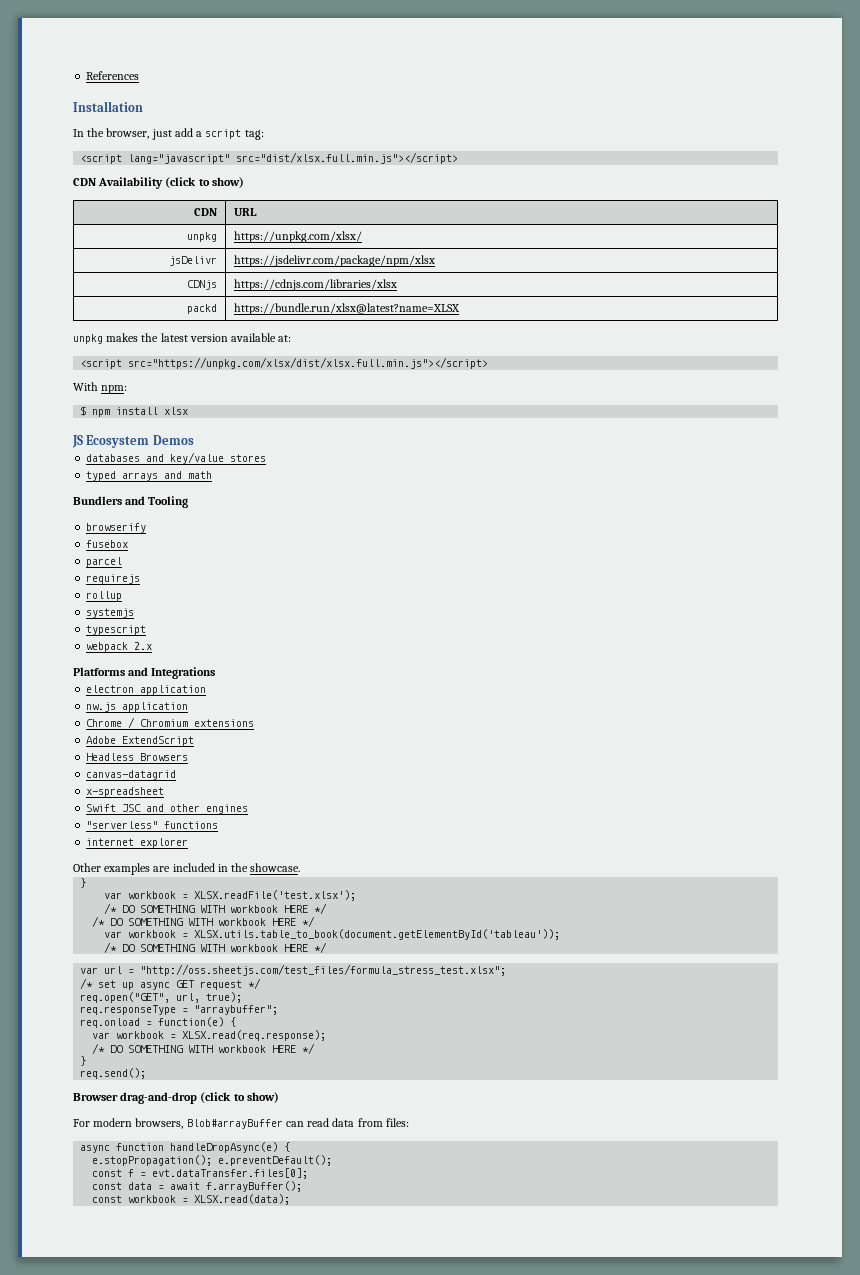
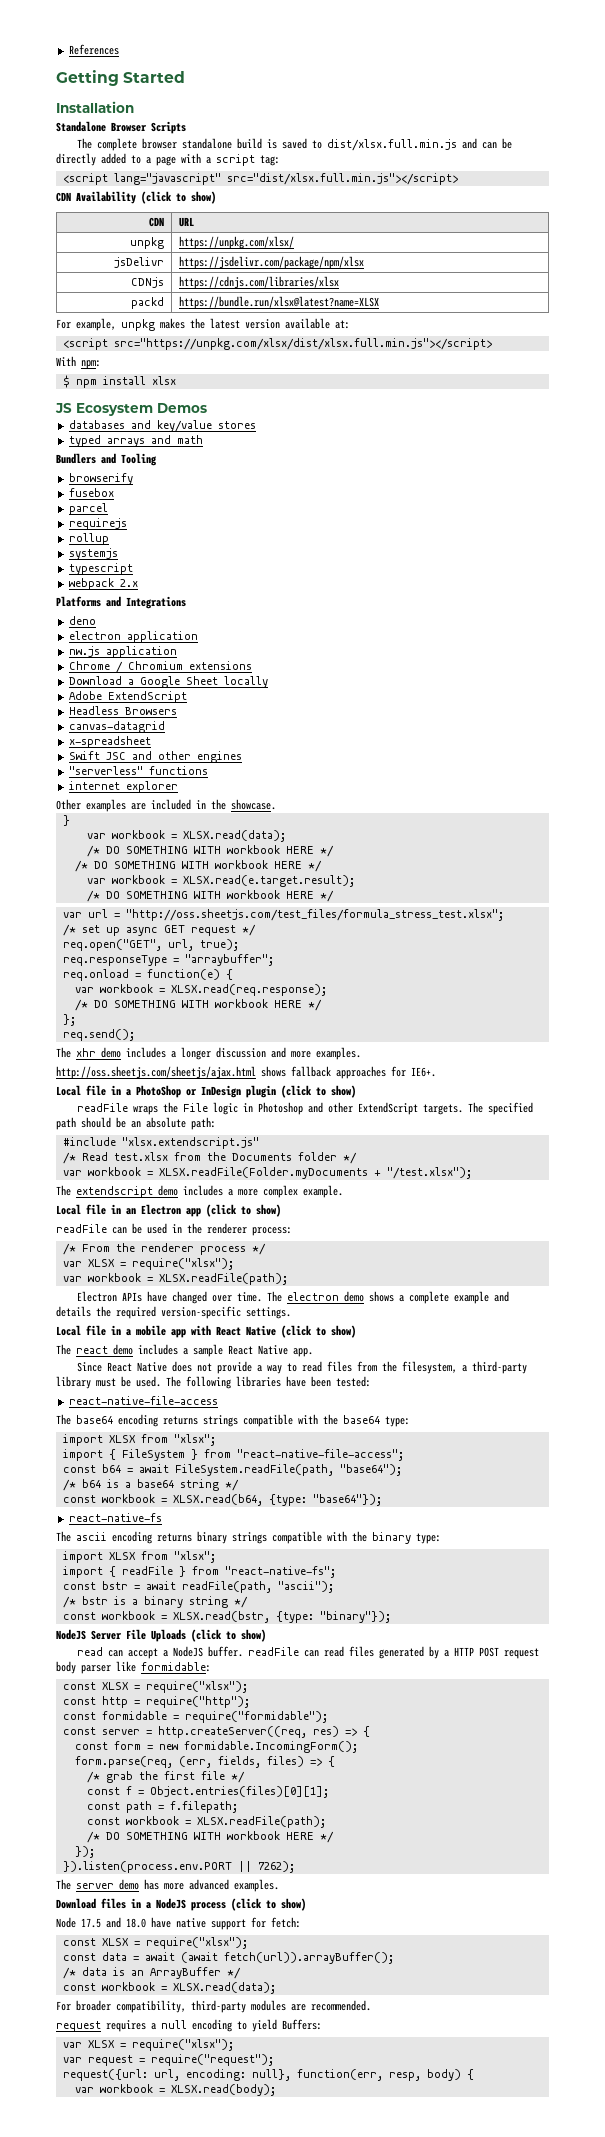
(140, 75) none -> [56,70,186,86] // Getting Started
[73,128,193,140] In the browser, just add -> [56,121,186,134] [77,138,513,151] [56,153,201,166] Standalone Browser Scripts // The complete browser standalone build is saved to dist/xlsx.full.min.js and can be directly added to a page with
(461, 309) none -> [56,318,116,331] For example,
(216, 673) none -> [68,616,96,625] // deno
(255, 723) none -> [68,676,268,688] // Download a Google Sheet locally
[194,890,357,901] XLSX.readFile('test.xlsx'); -> [182,830,286,842] XLSX.read(data);
[194,929,561,940] XLSX.utils.table_to_book(document.getElementById('tableau')); -> [182,875,355,887] XLSX.read(e.target.result);
[80,1056,87,1066] } -> [62,1014,76,1026] };
[73,1092,279,1104] [73,1118,409,1129] [80,1142,291,1153] [92,1155,333,1166] [92,1168,309,1179] [92,1181,303,1192] [92,1194,291,1205] Browser drag-and-drop (click to show) // For modern browsers, Blob#arrayBuffer can read data from files: // async function handleDropAsync(e) { // e.stopPropagation(); e.preventDefault(); // const f = evt.dataTransfer.files[0]; // const data = await f.arrayBuffer(); // const workbook = XLSX.read(data); -> [56,1047,361,1060] [56,1066,436,1079] [56,1085,356,1098] [77,1102,534,1115] [56,1117,216,1130] [62,1137,259,1149] [62,1152,357,1164] [62,1167,472,1179] [56,1185,343,1198] [56,1204,281,1217] [56,1223,292,1236] [62,1243,266,1255] [62,1258,234,1270] [62,1273,288,1285] [77,1291,510,1304] [56,1306,291,1319] [56,1325,356,1338] [56,1344,313,1357] [77,1361,528,1374] [56,1376,371,1389] [68,1396,218,1405] [56,1414,410,1427] [62,1434,216,1446] [62,1449,404,1461] [62,1464,402,1476] [62,1479,239,1491] [62,1494,382,1506] [68,1513,162,1522] [56,1531,441,1544] [62,1551,216,1563] [62,1566,336,1578] [62,1581,334,1593] [62,1596,248,1608] [62,1611,391,1623] [56,1629,266,1642] [77,1646,540,1659] [56,1661,211,1674] [62,1681,248,1693] [62,1696,250,1708] [62,1711,328,1723] [62,1726,370,1738] [74,1741,358,1753] [74,1756,335,1768] [86,1771,245,1783] [86,1786,329,1798] [86,1801,238,1813] [86,1816,326,1828] [86,1831,334,1843] [74,1846,95,1858] [62,1861,295,1873] [56,1879,279,1892] [56,1898,306,1911] [56,1917,301,1930] [62,1937,248,1949] [62,1952,394,1964] [62,1967,241,1979] [62,1982,276,1994] [56,2000,371,2013] [56,2019,322,2032] [62,2039,234,2051] [62,2054,274,2066] [62,2069,474,2081] [74,2084,276,2096] The xhr demo includes a longer discussion and more examples. // http://oss.sheetjs.com/sheetjs/ajax.html shows fallback approaches for IE6+. // Local file in a PhotoShop or InDesign plugin (click to show) // readFile wraps the File logic in Photoshop and other ExtendScript targets. The specified path should be an absolute path: // #include "xlsx.extendscript.js" // /* Read test.xlsx from the Documents folder */ // var workbook = XLSX.readFile(Folder.myDocuments + "/test.xlsx"); // The extendscript demo includes a more complex example. // Local file in an Electron app (click to show) // readFile can be used in the renderer process: // /* From the renderer process */ // var XLSX = require("xlsx"); // var workbook = XLSX.readFile(path); // Electron APIs have changed over time. The electron demo shows a complete example and details the required version-specific settings. // Local file in a mobile app with React Native (click to show) // The react demo includes a sample React Native app. // Since React Native does not provide a way to read files from the filesystem, a third-party library must be used. The following libraries have been tested: // react-native-file-access // The base64 encoding returns strings compatible with the base64 type: // import XLSX from "xlsx"; // import { FileSystem } from "react-native-file-access"; // const b64 = await FileSystem.readFile(path, "base64"); // /* b64 is a base64 string */ // const workbook = XLSX.read(b64, {type: "base64"}); // react-native-fs // The ascii encoding returns binary strings compatible with the binary type: // import XLSX from "xlsx"; // import { readFile } from "react-native-fs"; // const bstr = await readFile(path, "ascii"); // /* bstr is a binary string */ // const workbook = XLSX.read(bstr, {type: "binary"}); // NodeJS Server File Uploads (click to show) // read can accept a NodeJS buffer. readFile can read files generated by a HTTP POST request body parser like formidable: // const XLSX = require("xlsx"); // const http = require("http"); // const formidable = require("formidable"); // const server = http.createServer((req, res) => { // const form = new formidable.IncomingForm(); // form.parse(req, (err, fields, files) => { // /* grab the first file */ // const f = Object.entries(files)[0][1]; // const path = f.filepath; // const workbook = XLSX.readFile(path); // /* DO SOMETHING WITH workbook HERE */ // }); // }).listen(process.env.PORT || 7262); // The server demo has more advanced examples. // Download files in a NodeJS process (click to show) // Node 17.5 and 18.0 have native support for fetch: // const XLSX = require("xlsx"); // const data = await (await fetch(url)).arrayBuffer(); // /* data is an ArrayBuffer */ // const workbook = XLSX.read(data); // For broader compatibility, third-party modules are recommended. // request requires a null encoding to yield Buffers: // var XLSX = require("xlsx"); // var request = require("request"); // request({url: url, encoding: null}, function(err, resp, body) { // var workbook = XLSX.read(body);

